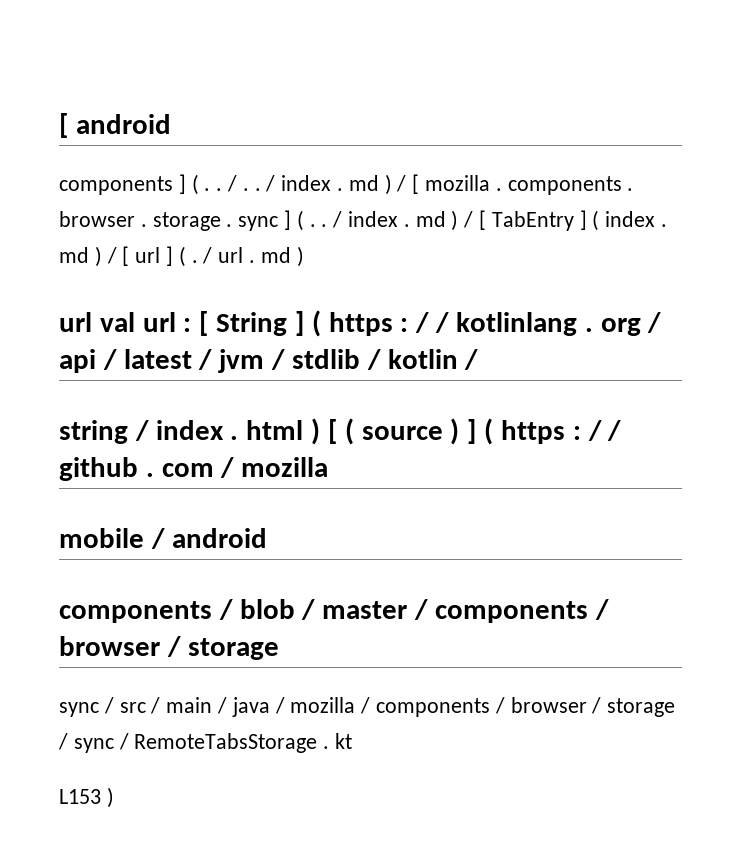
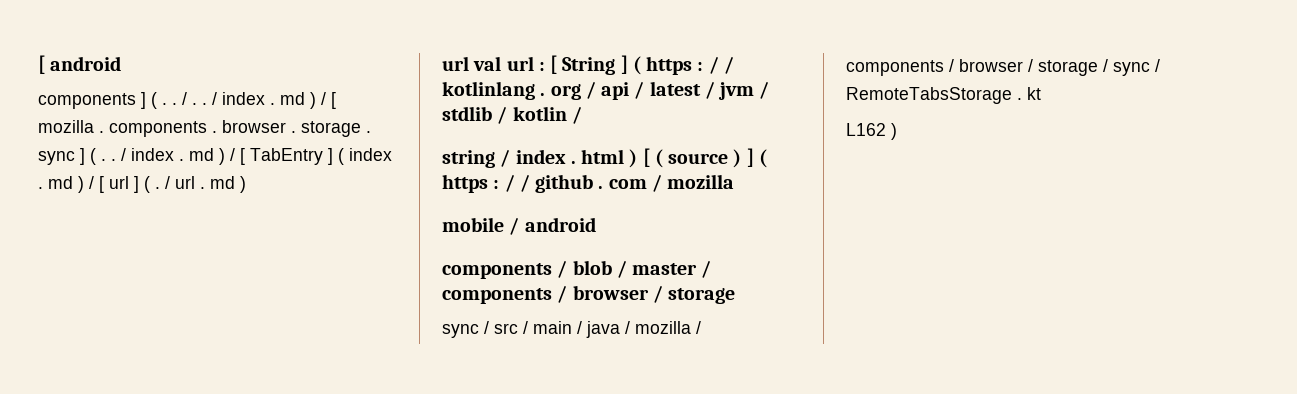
[59,789,101,804] L153 -> [846,123,886,136] L162

